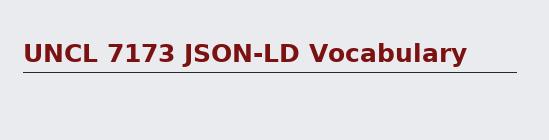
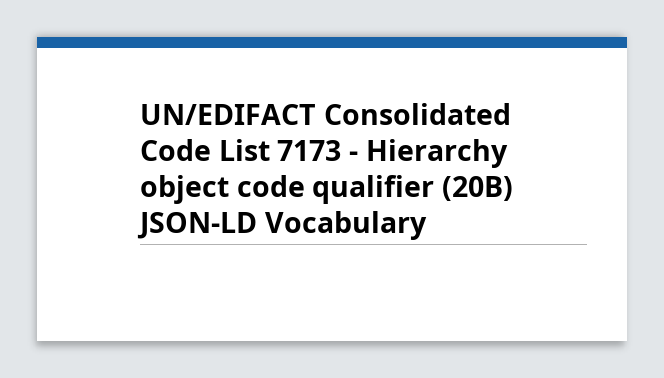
[23,44,175,62] UNCL 7173 -> [140,103,511,125] [140,139,508,168] [140,175,514,204] UN/EDIFACT Consolidated Code List 7173 - Hierarchy object code qualifier (20B)

